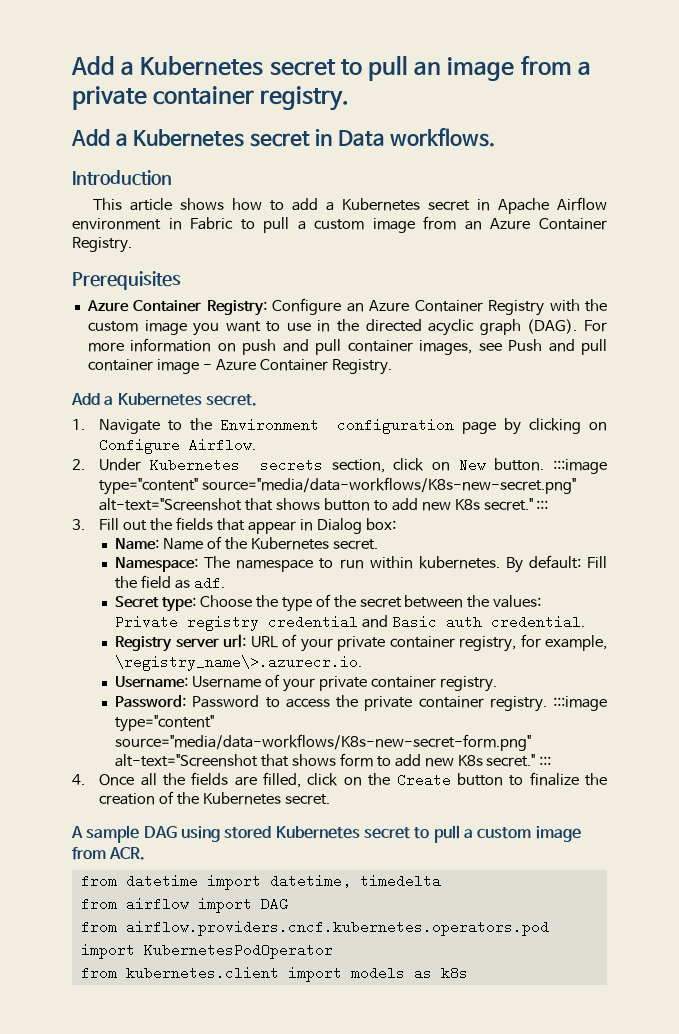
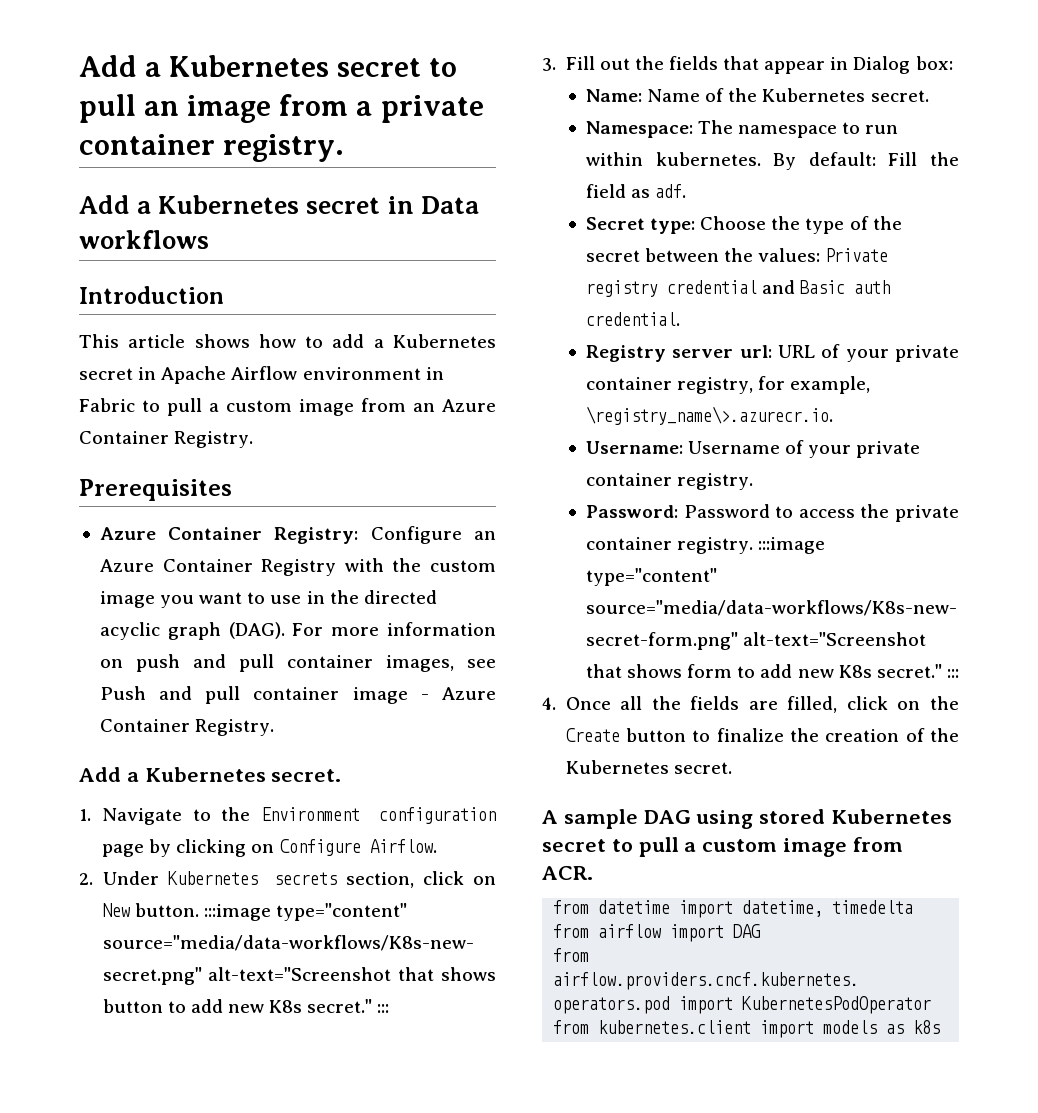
[390,128,496,147] workflows. -> [79,230,209,249] workflows

